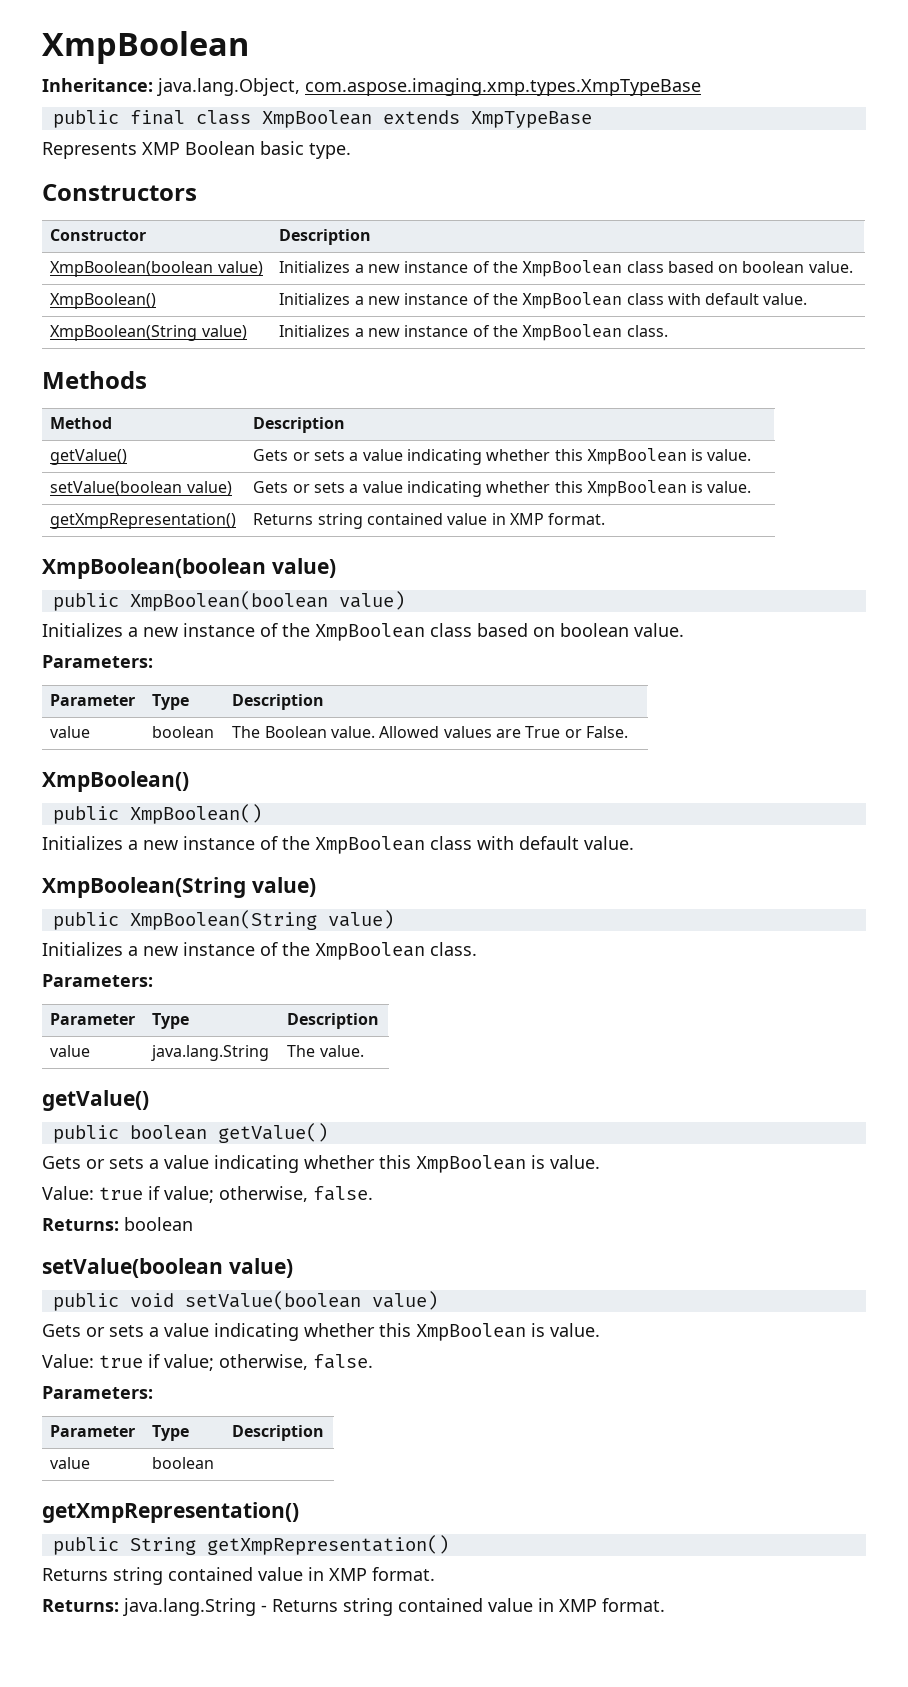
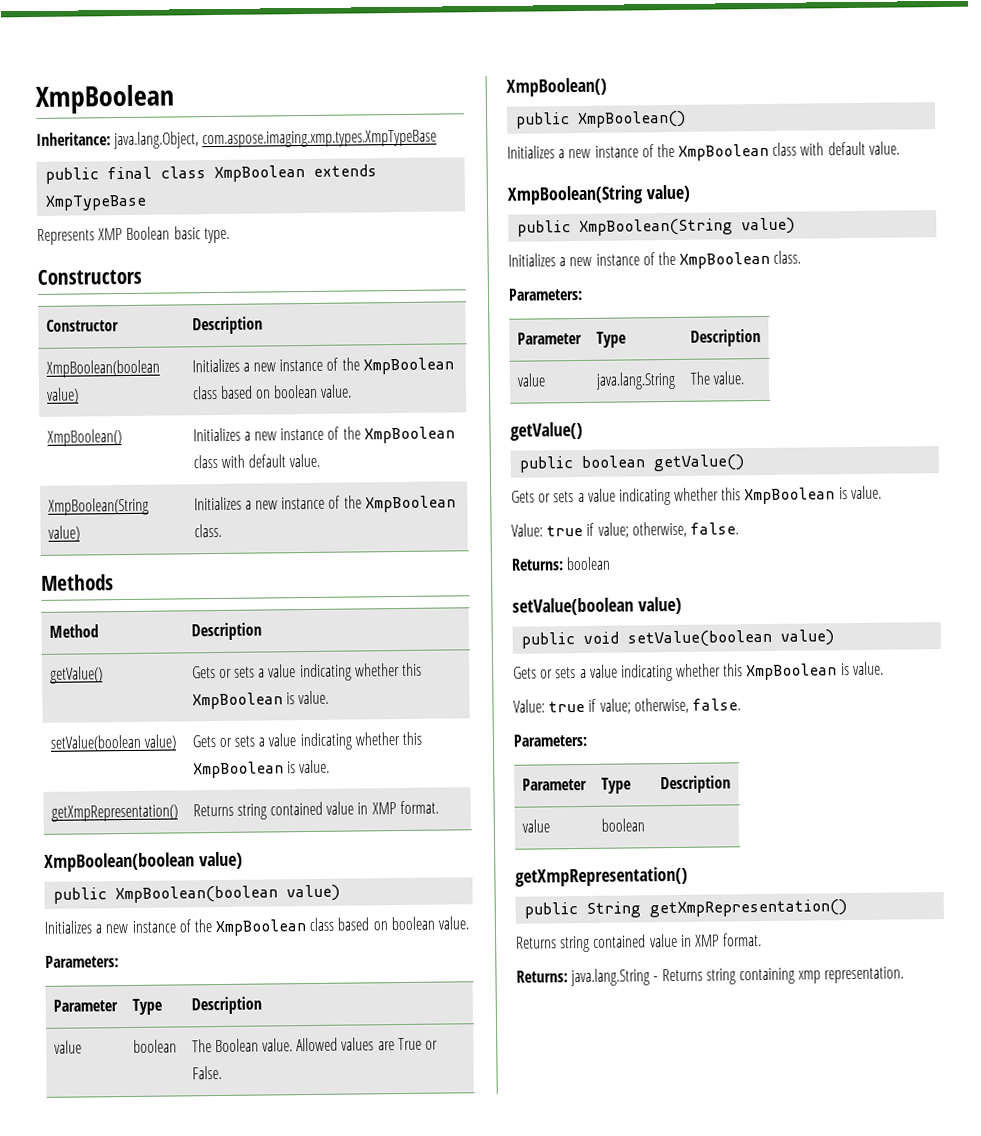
[398,1598,665,1612] contained value in XMP format. -> [738,966,905,985] containing xmp representation.

